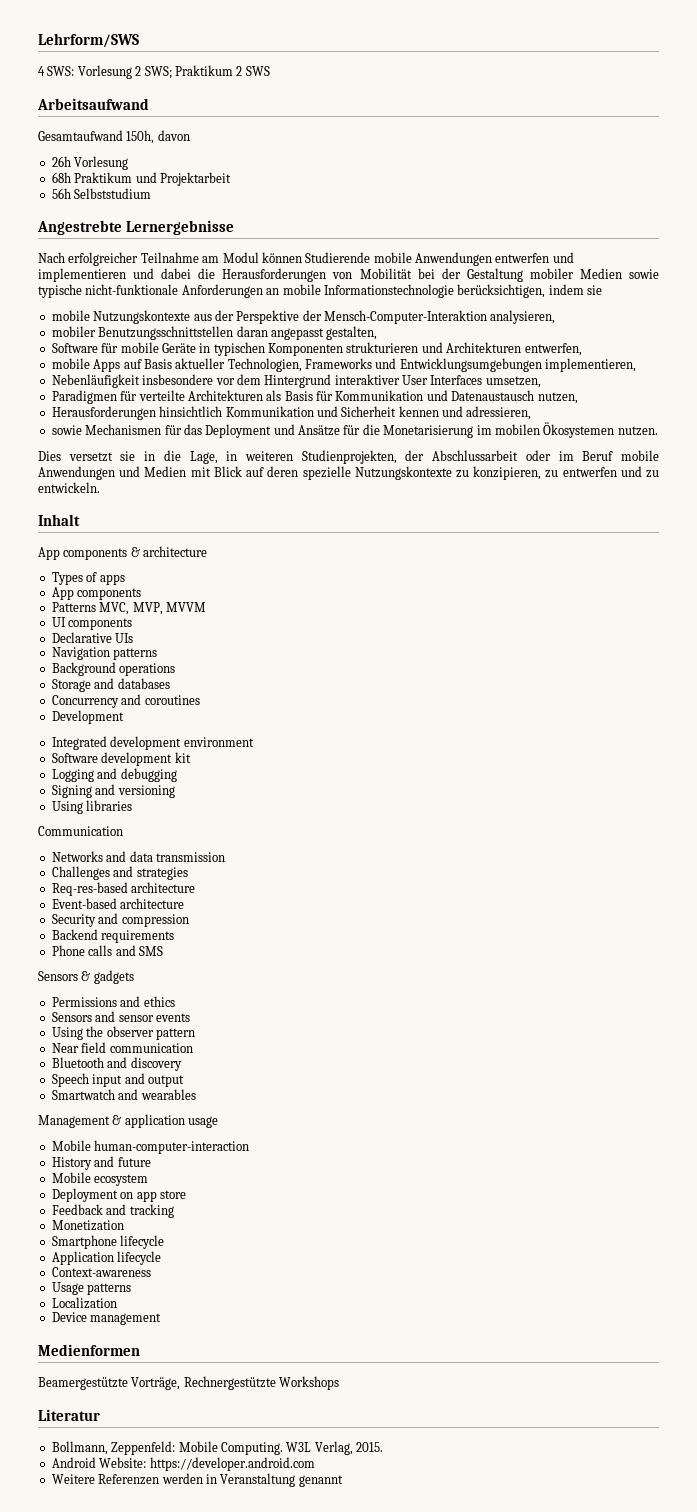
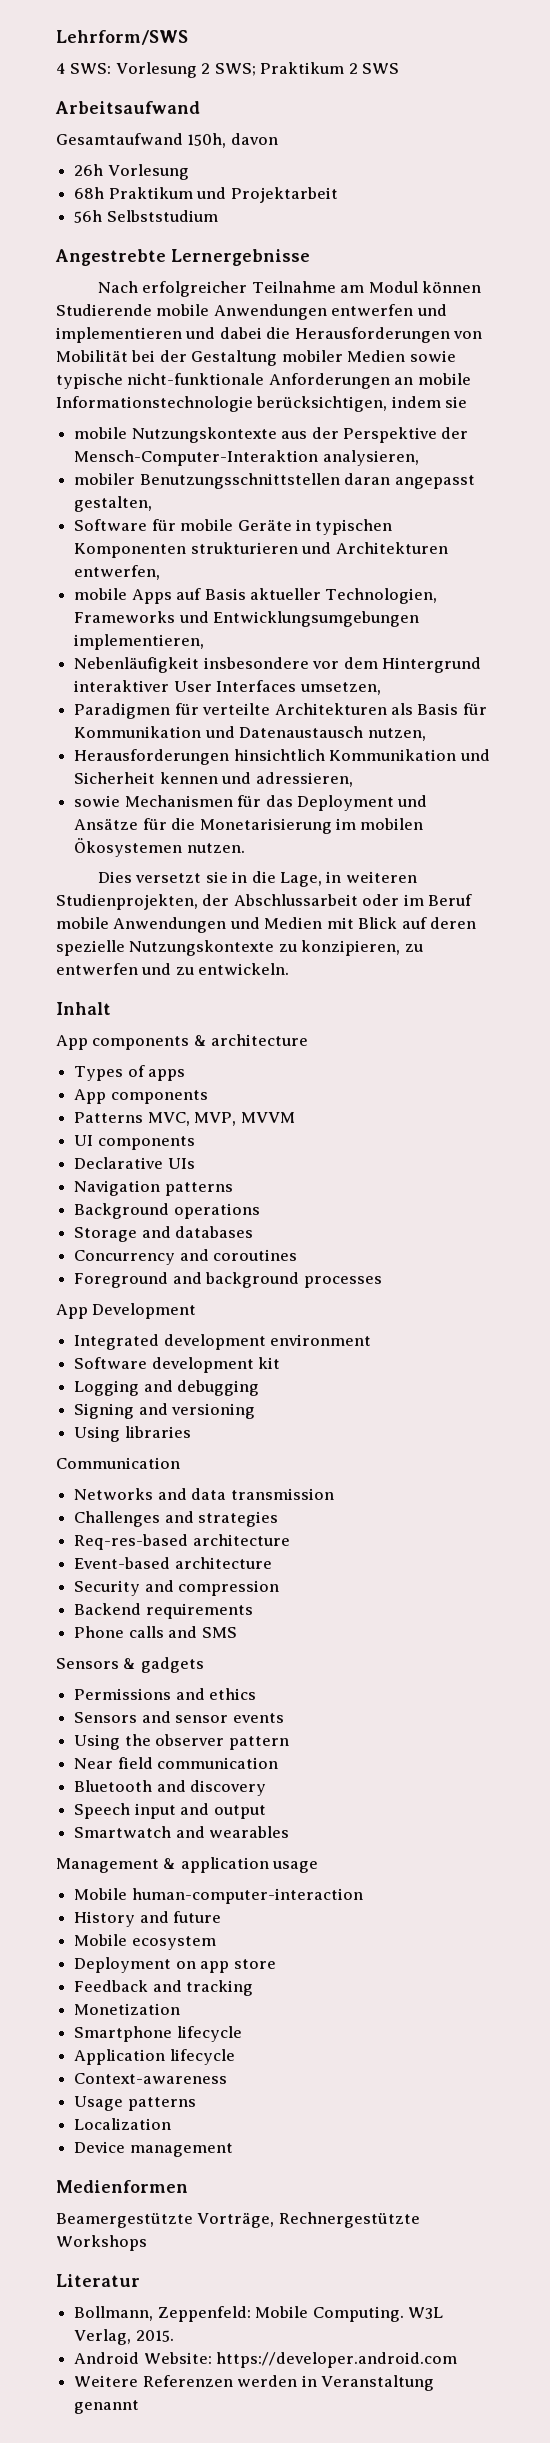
(200, 700) none -> [74,1272,382,1288] [56,1304,88,1319] Foreground and background processes // App

